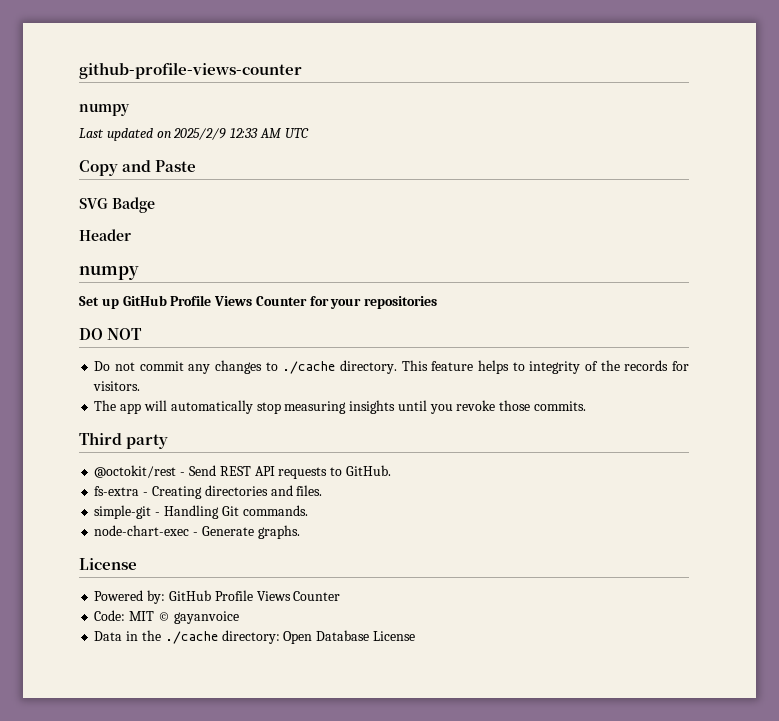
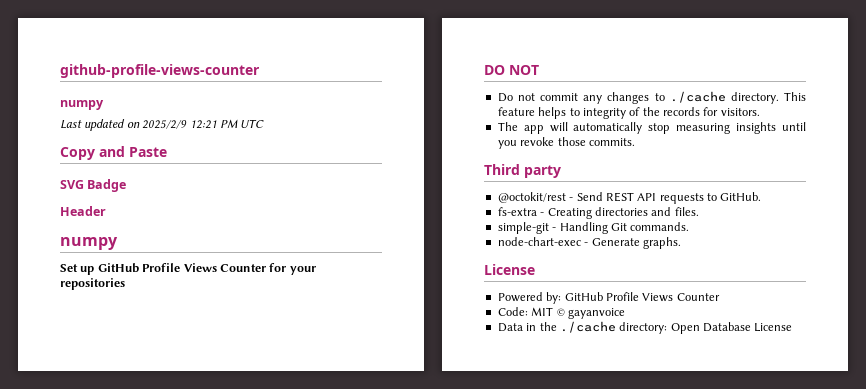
[230,128,282,138] 12:33 AM -> [189,119,238,129] 12:21 PM

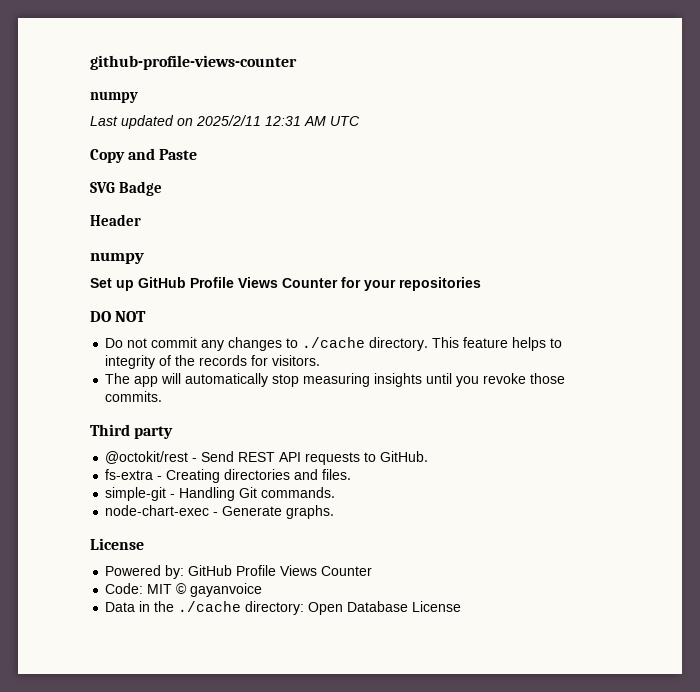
[142,119,238,129] 2025/2/9 12:21 PM -> [196,115,326,126] 2025/2/11 12:31 AM

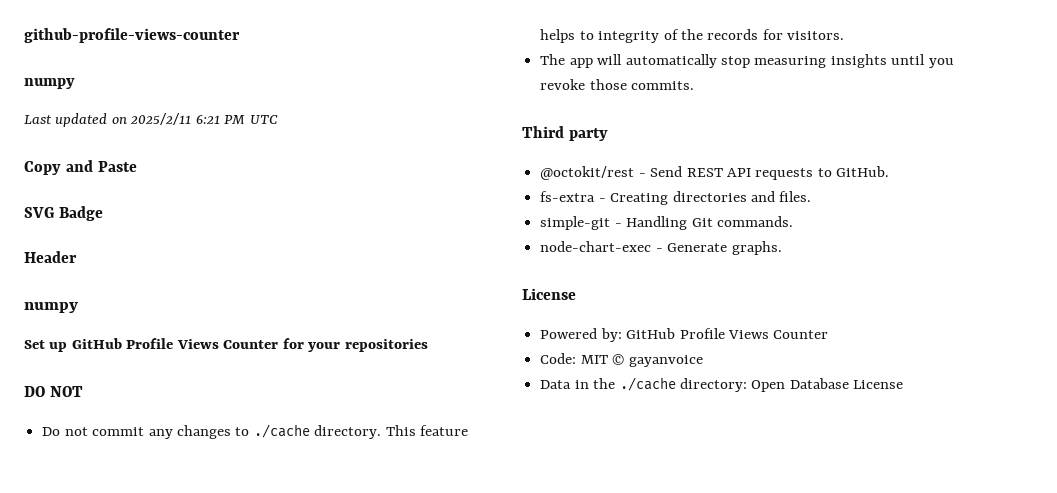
[265,116,326,126] 12:31 AM -> [195,115,246,125] 6:21 PM

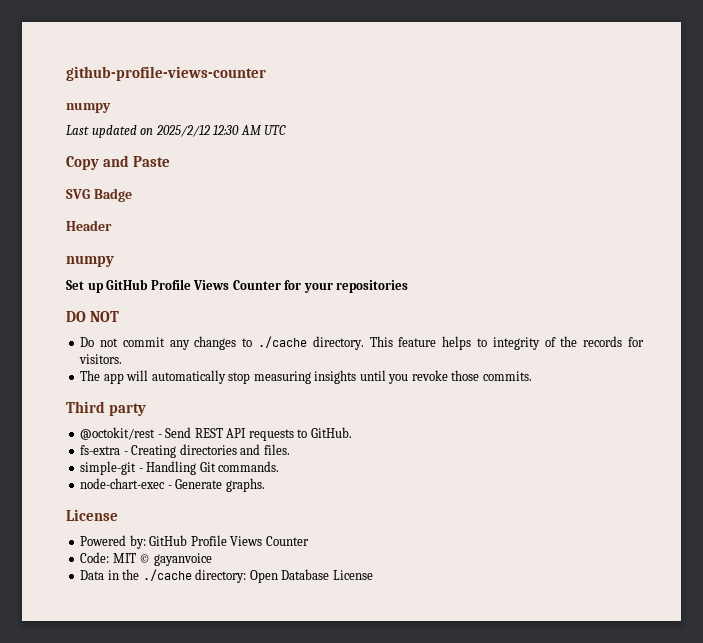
[130,113,246,125] 2025/2/11 6:21 PM -> [155,125,262,137] 2025/2/12 12:30 AM

